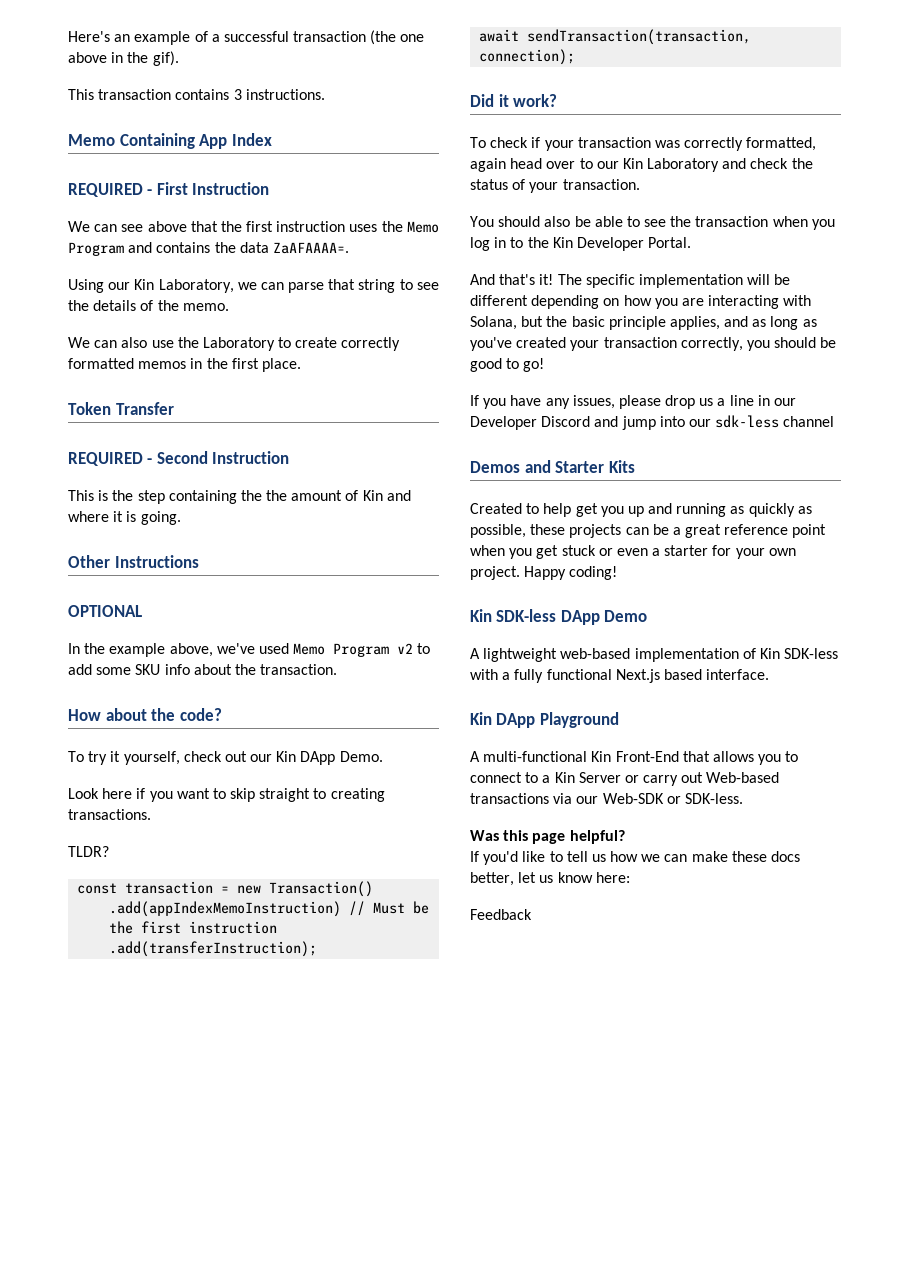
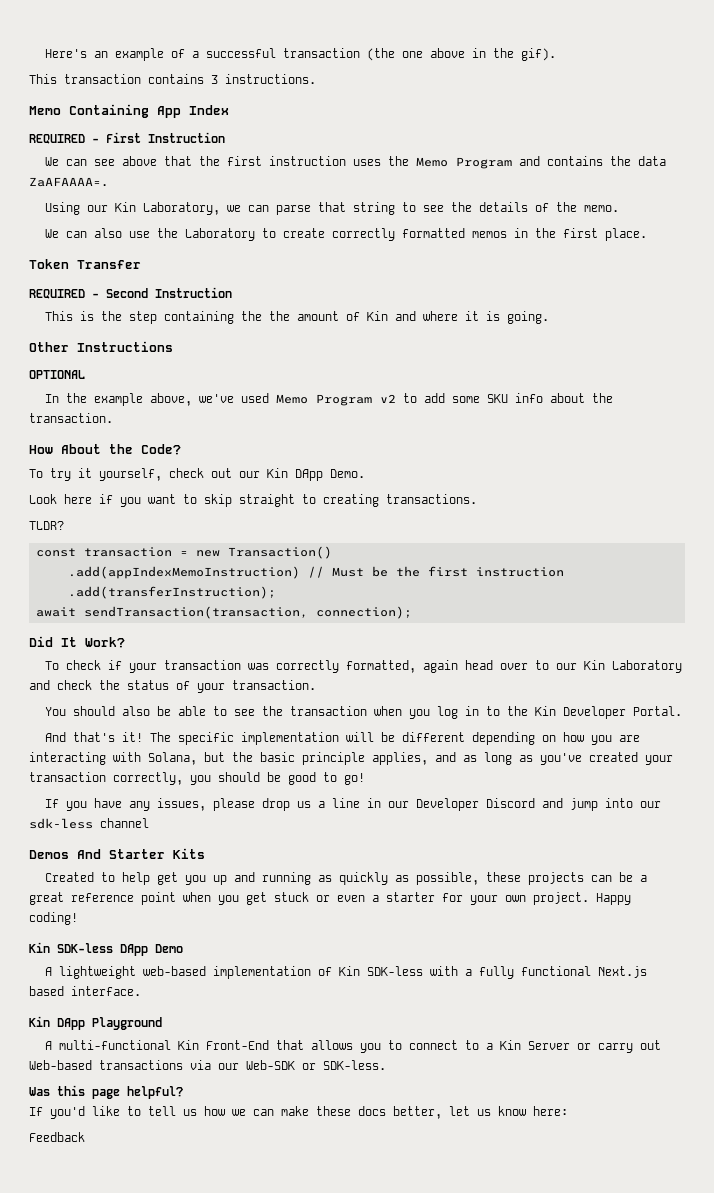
[105,708,222,721] about the code? -> [61,444,181,455] About the Code?
[498,94,558,107] it work? -> [61,637,125,648] It Work?
[524,460,551,473] and -> [77,849,101,859] And

